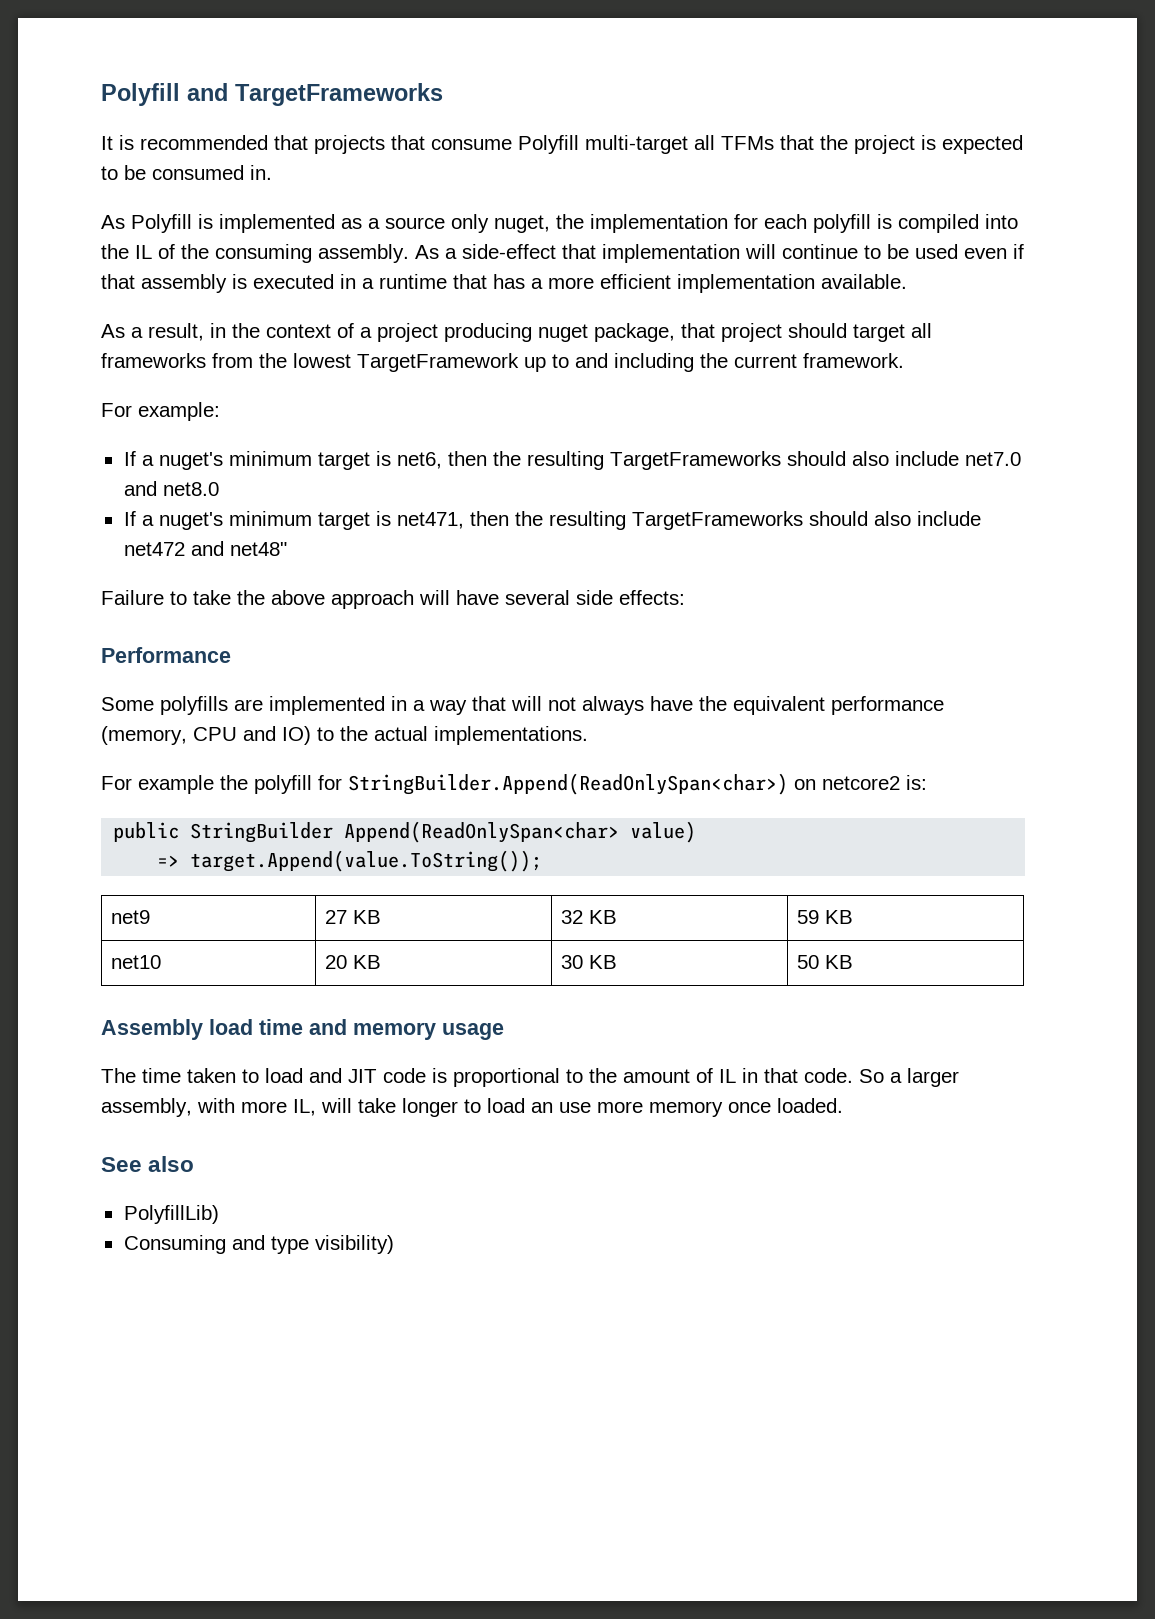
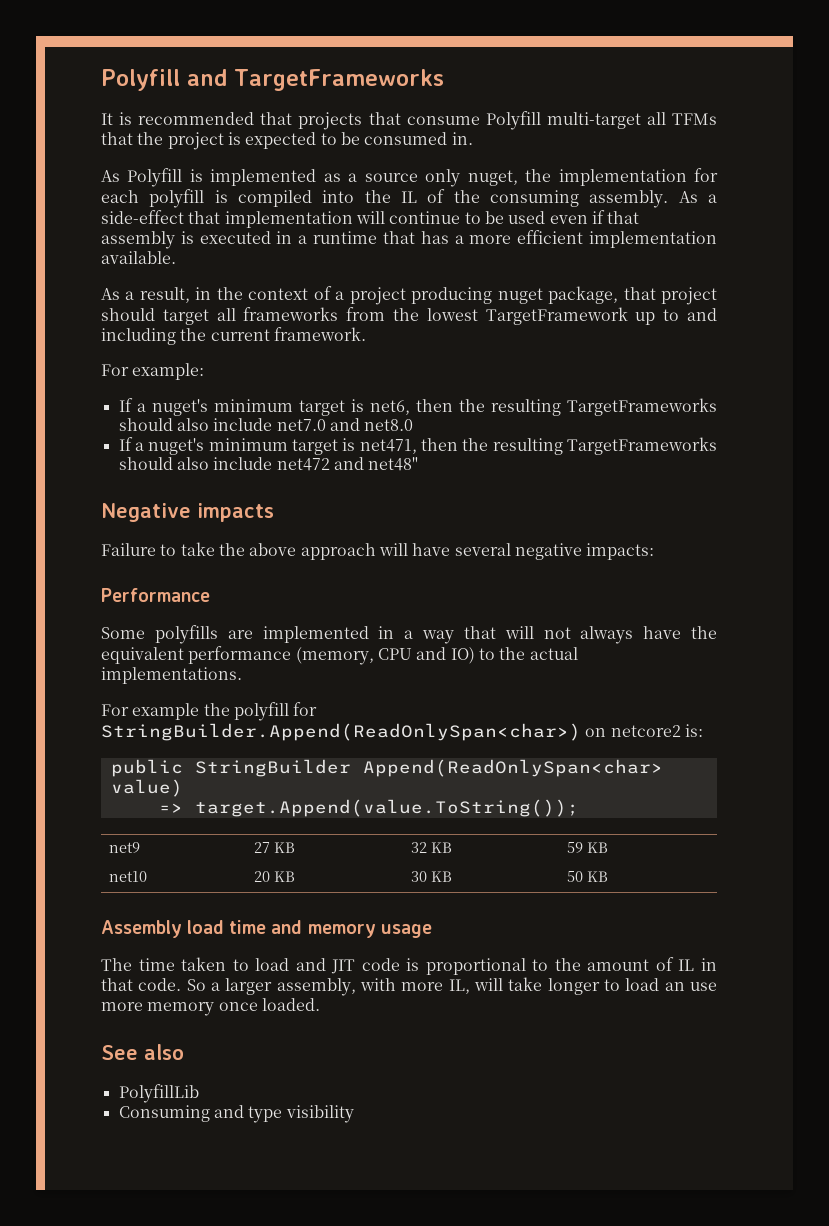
(287, 549) none -> [101,503,274,522] // Negative impacts
[576,590,685,605] side effects: -> [514,543,655,560] negative impacts:
[123,1205,219,1224] PolyfillLib) -> [118,1084,199,1103] PolyfillLib
[314,1235,394,1254] visibility) -> [285,1105,354,1123] visibility

